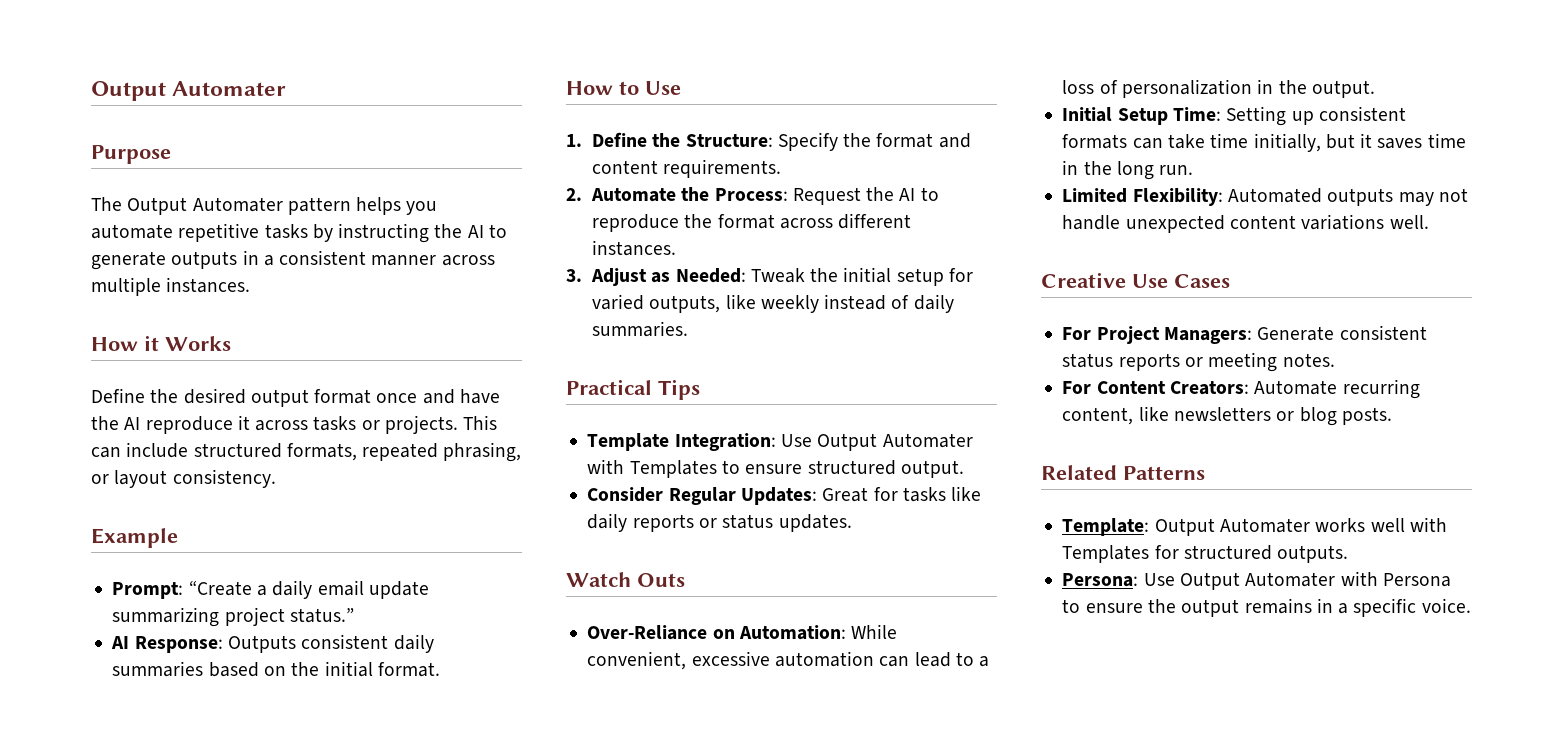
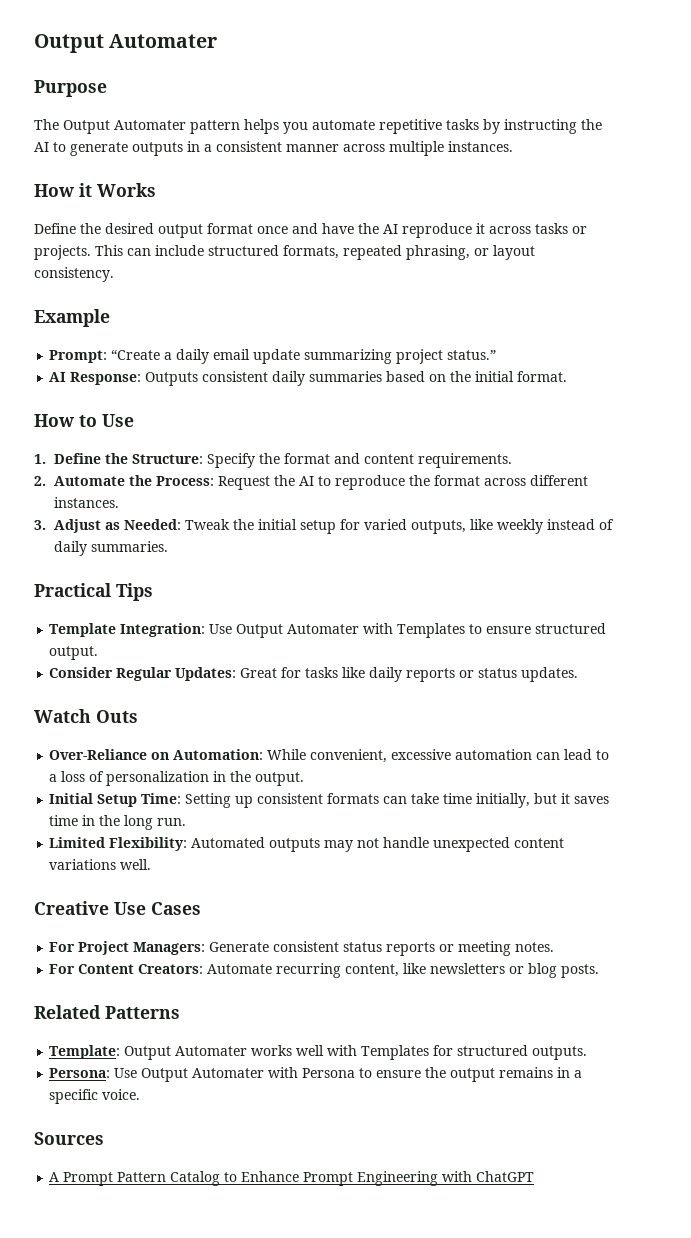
(1471, 605) none -> [34,1132,104,1145] [49,1171,535,1186] // Sources // A Prompt Pattern Catalog to Enhance Prompt Engineering with ChatGPT

